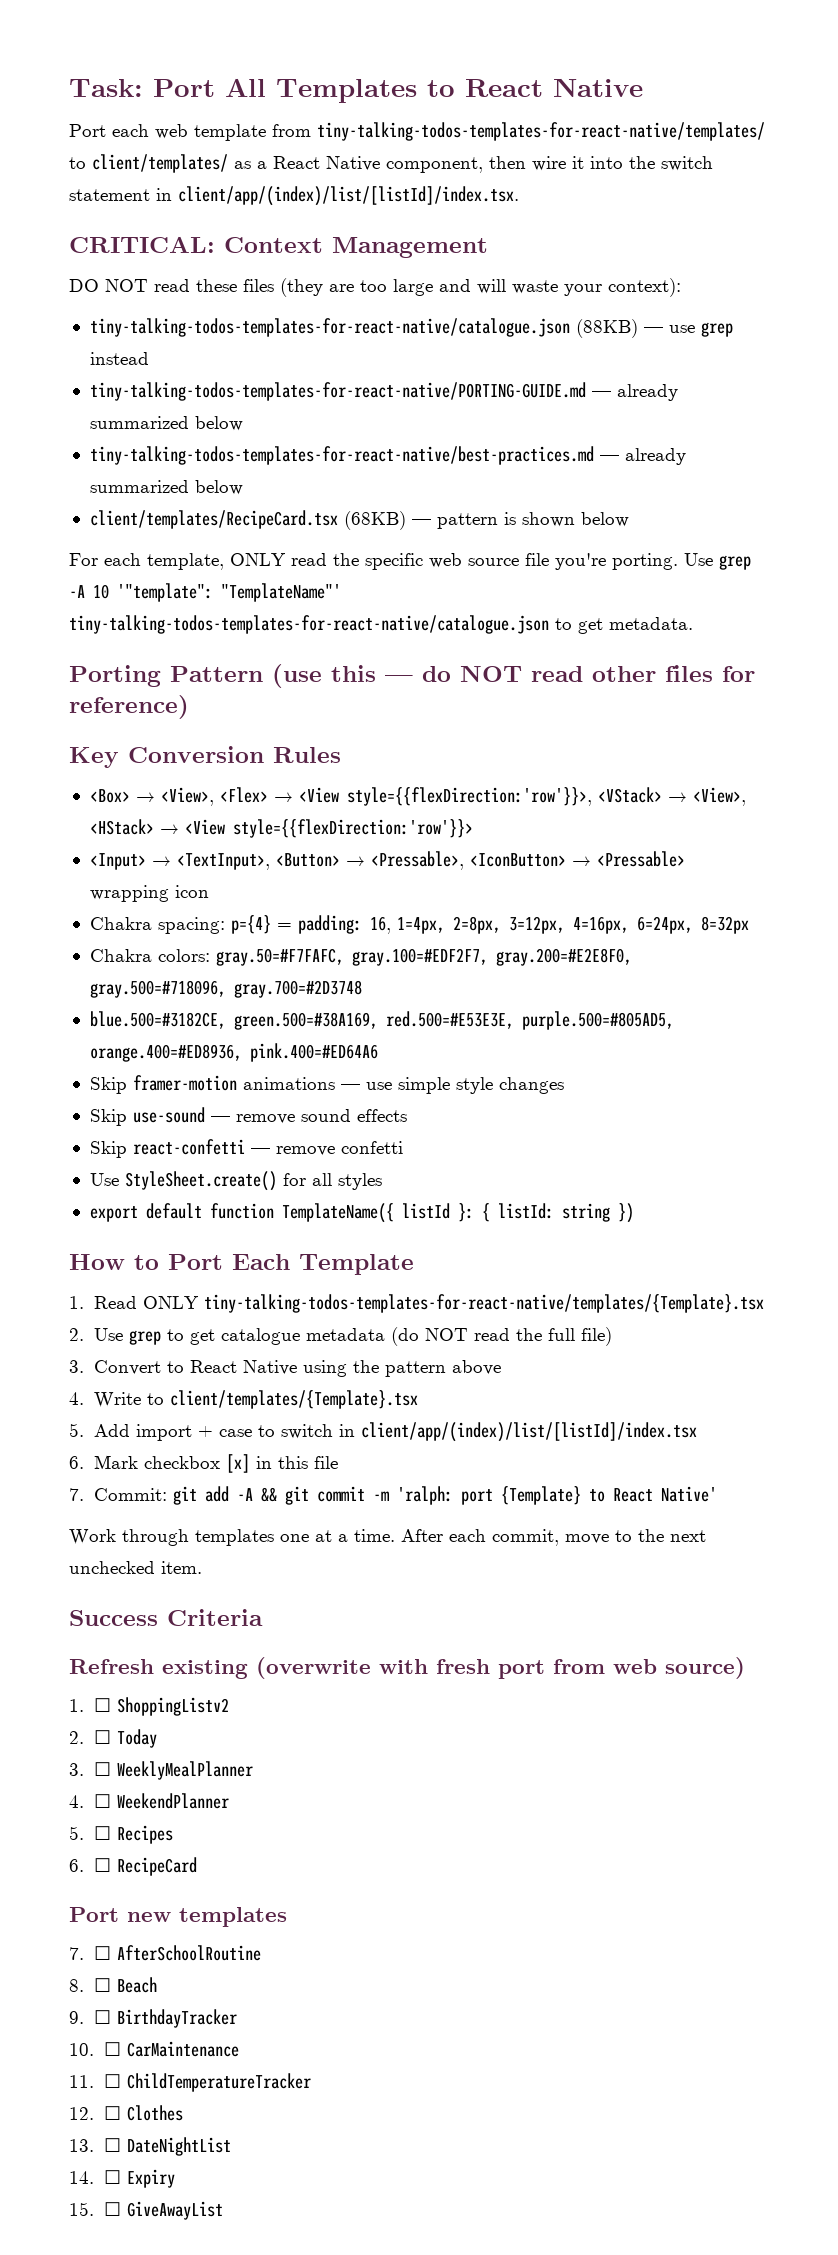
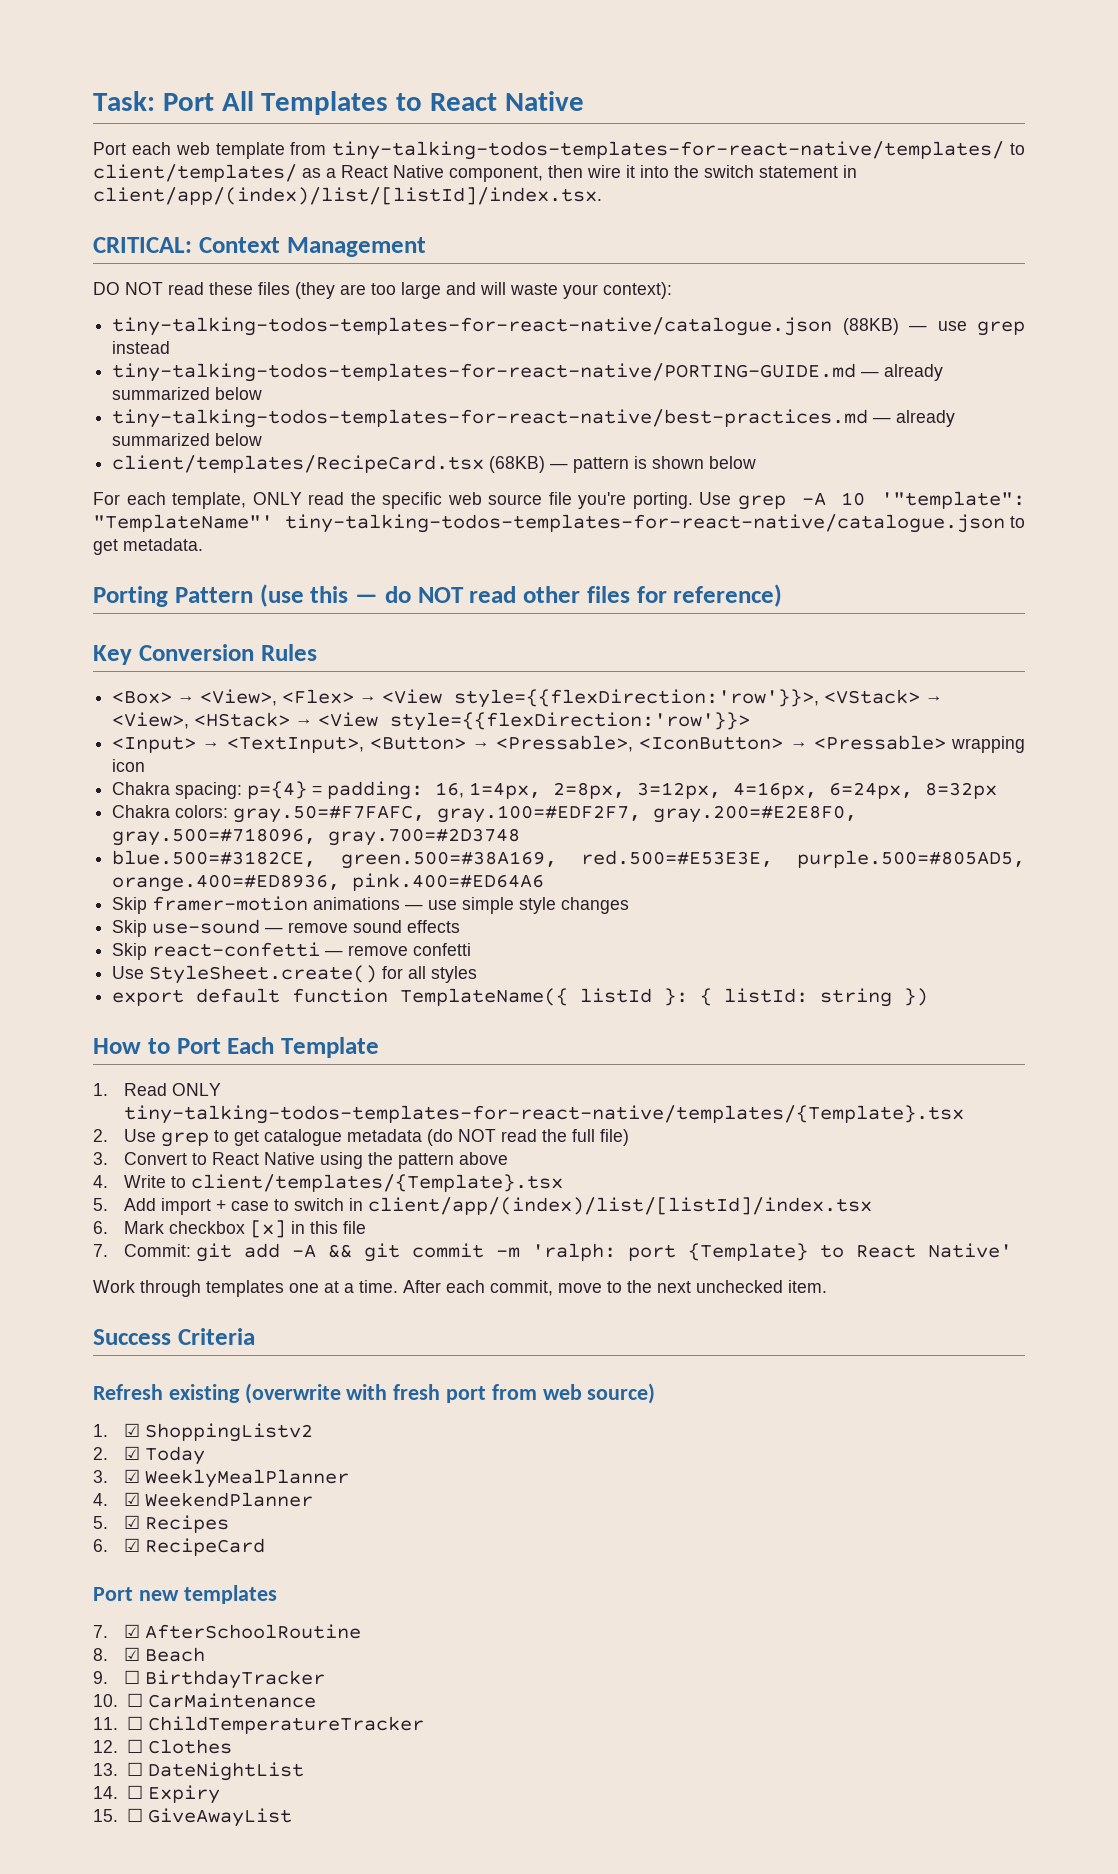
[93,1698,111,1712] ☐ -> [124,1423,141,1437] ☑
[93,1730,111,1744] ☐ -> [124,1446,141,1460] ☑
[93,1762,111,1776] ☐ -> [124,1469,141,1483] ☑
[93,1794,111,1808] ☐ -> [124,1492,141,1506] ☑
[93,1826,111,1840] ☐ -> [124,1515,141,1529] ☑
[93,1858,111,1872] ☐ -> [124,1538,141,1552] ☑
[93,1946,111,1960] ☐ -> [124,1624,141,1638] ☑
[93,1978,111,1992] ☐ -> [124,1647,141,1661] ☑

